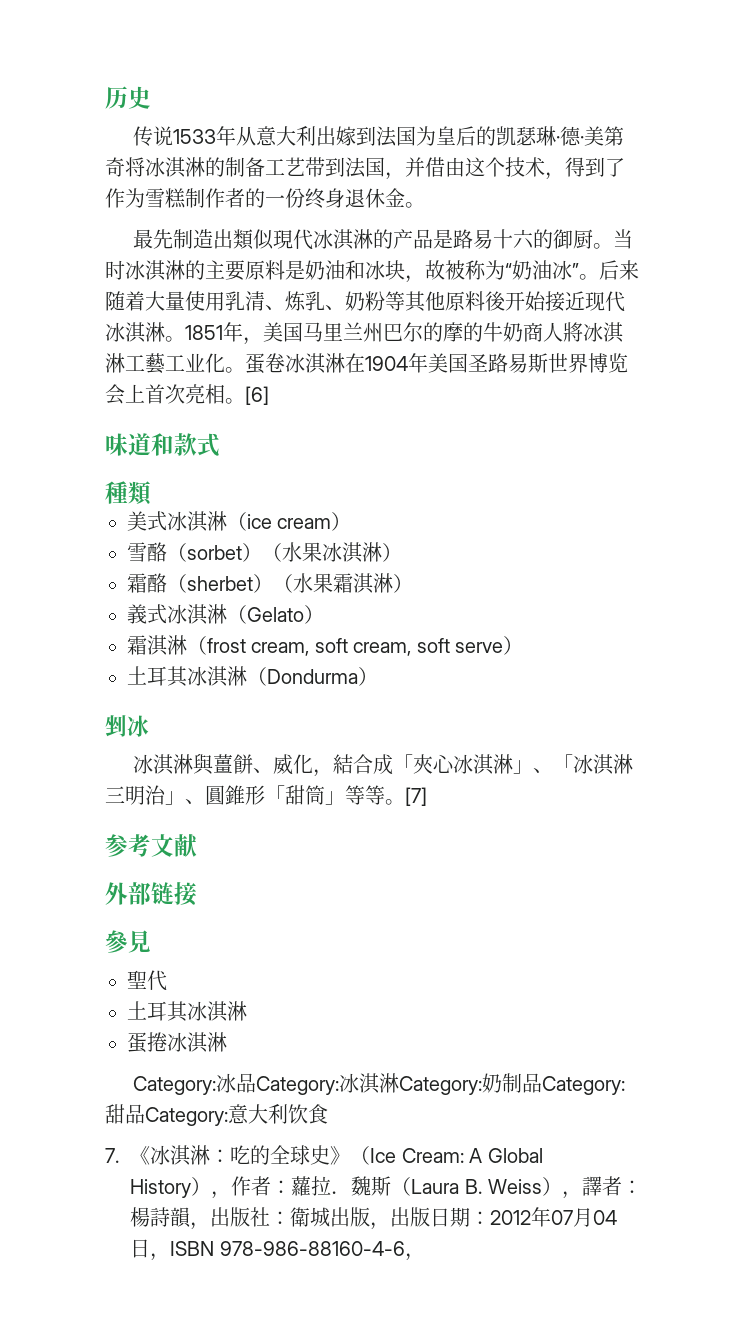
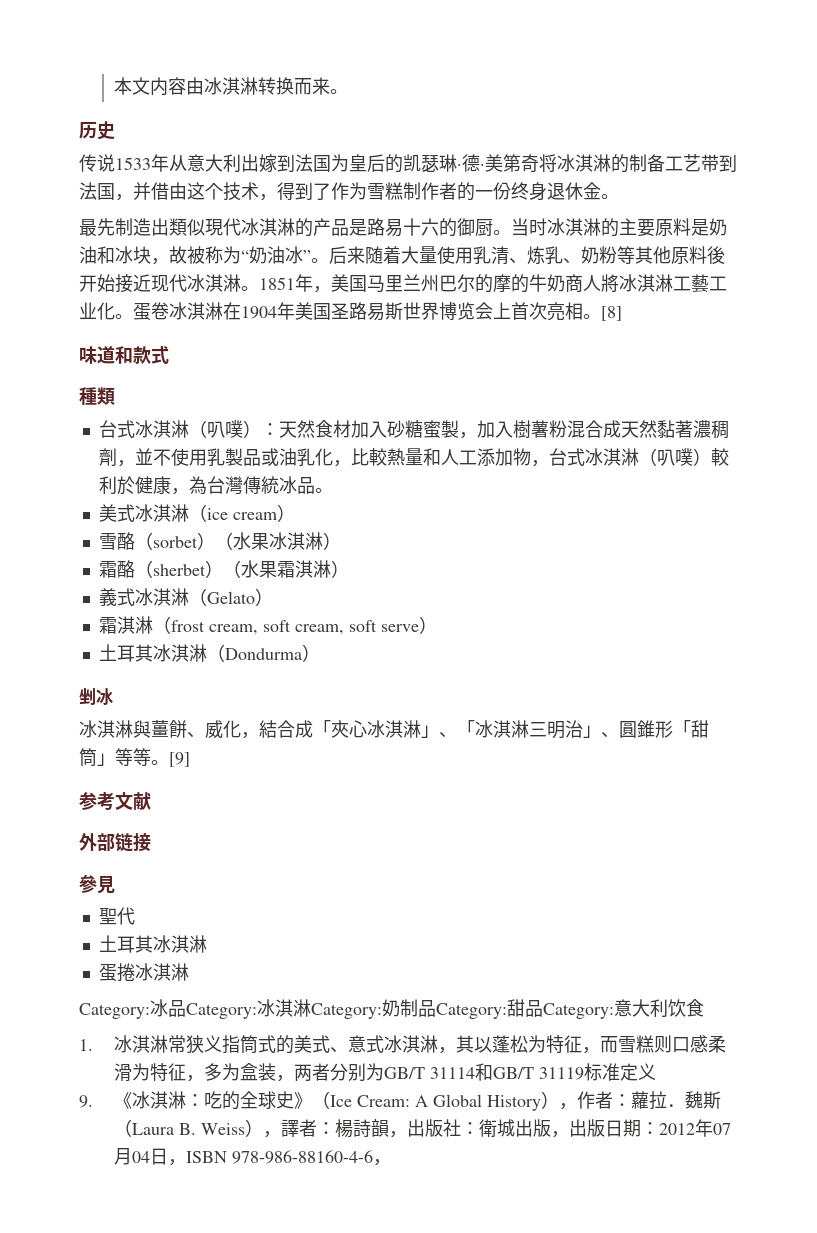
(105, 97) none -> [114,77,349,96] 本文内容由冰淇淋转换而来。 //
[245,386,269,405] [6] -> [601,306,622,321] [8]
(152, 493) none -> [98,420,729,439] [98,448,729,467] [98,476,333,495] // 台式冰淇淋（叭噗）：天然食材加入砂糖蜜製，加入樹薯粉混合成天然黏著濃稠劑，並不使用乳製品或油乳化，比較熱量和人工添加物，台式冰淇淋（叭噗）較利於健康，為台灣傳統冰品。
[405,787,427,806] [7] -> [169,752,190,767] [9]
[105,1148,119,1163] 7. -> [79,1035,727,1054] [114,1063,657,1082] [79,1095,93,1108] 1.冰淇淋常狭义指筒式的美式、意式冰淇淋，其以蓬松为特征，而雪糕则口感柔滑为特征，多为盒装，两者分别为GB/T 31114和GB/T 31119标准定义 // 9.

